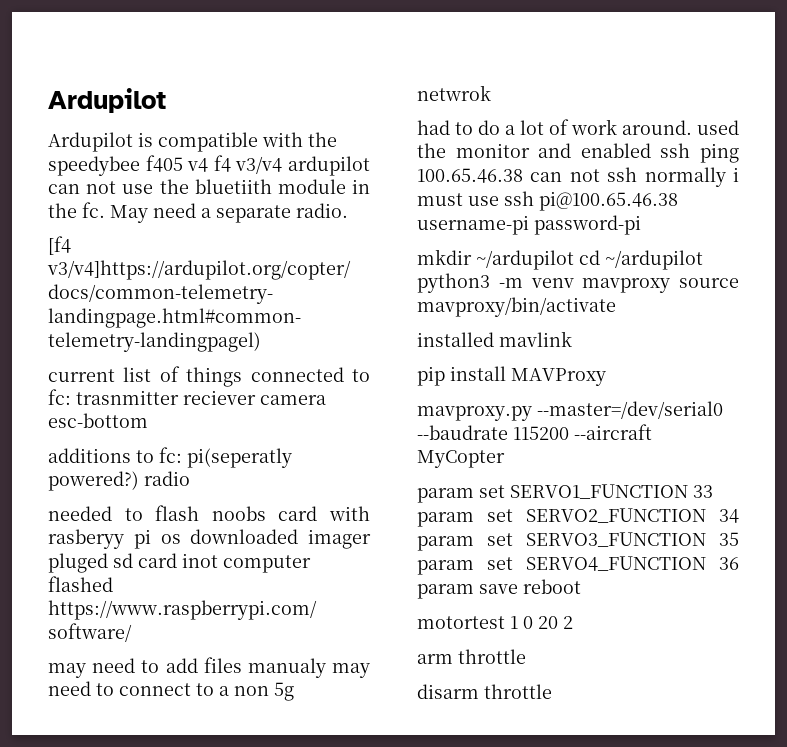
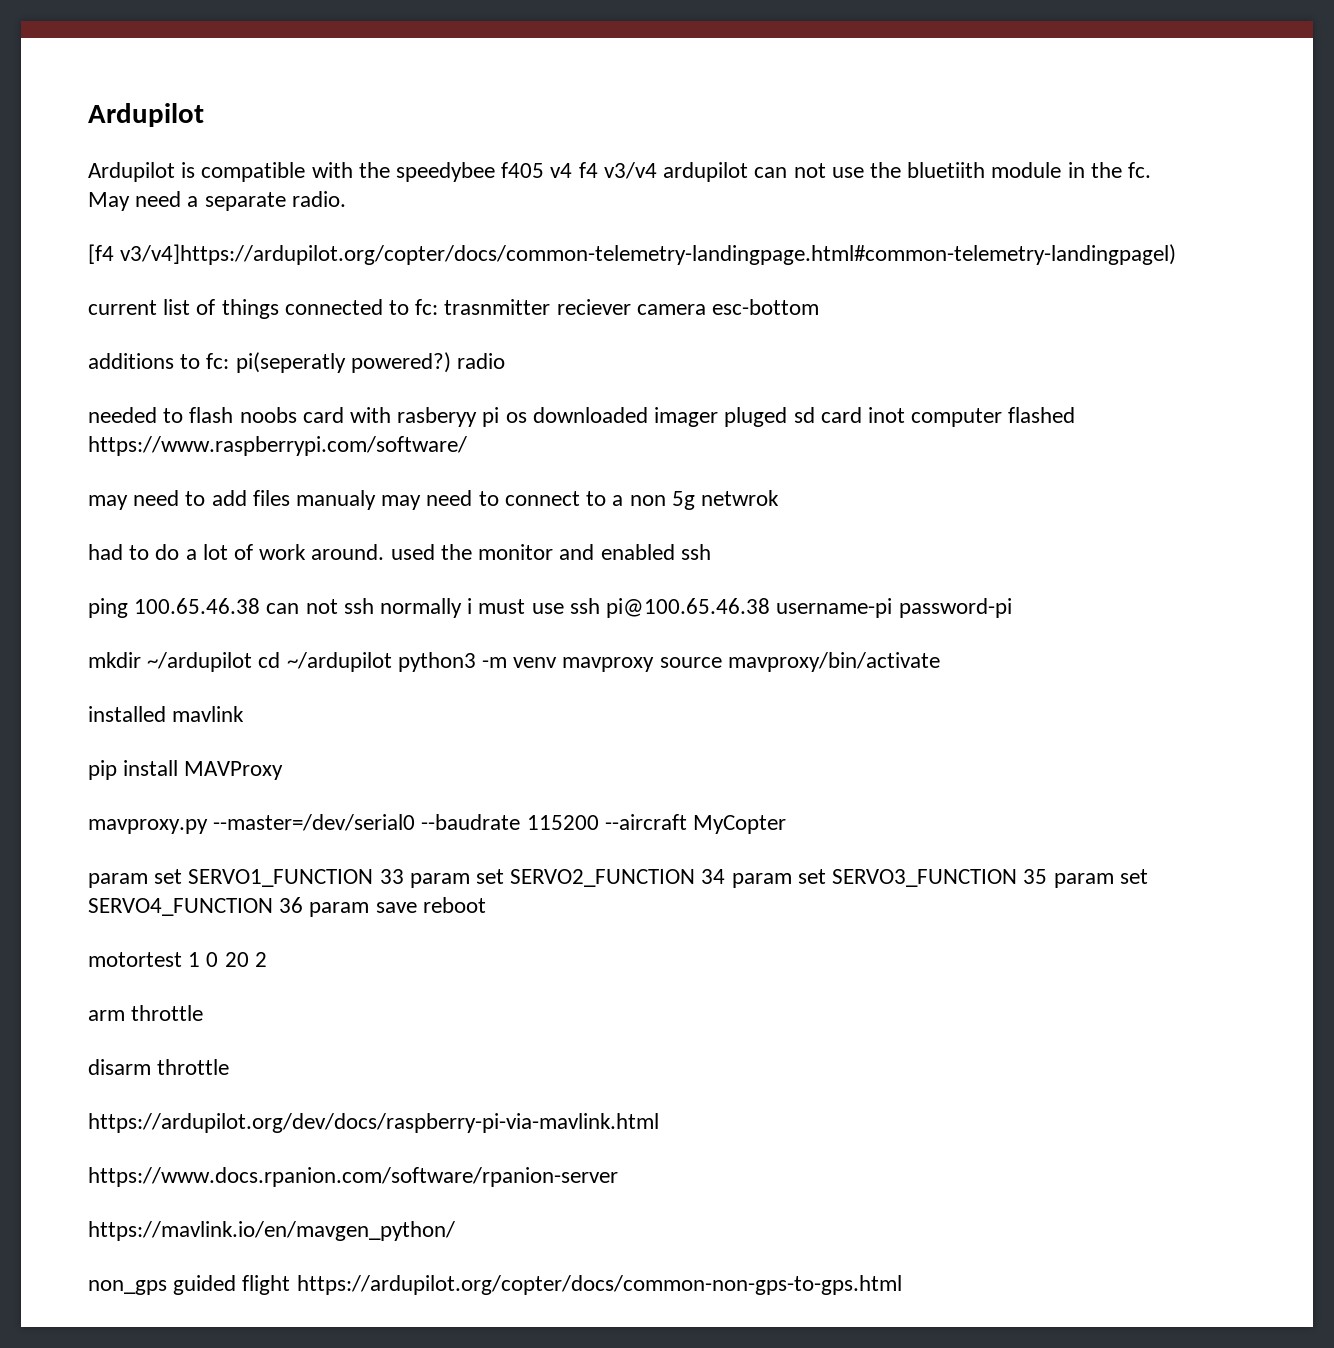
(691, 150) none -> (711, 552) //
(552, 691) none -> [88,1113,659,1133] [88,1167,618,1187] [88,1221,455,1241] [88,1275,902,1295] // https://ardupilot.org/dev/docs/raspberry-pi-via-mavlink.html // https://www.docs.rpanion.com/software/rpanion-server // https://mavlink.io/en/mavgen_python/ // non_gps guided flight https://ardupilot.org/copter/docs/common-non-gps-to-gps.html

